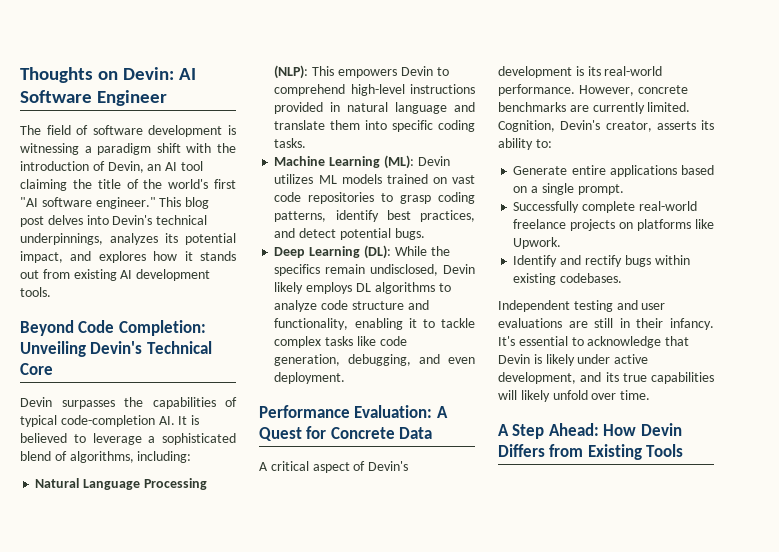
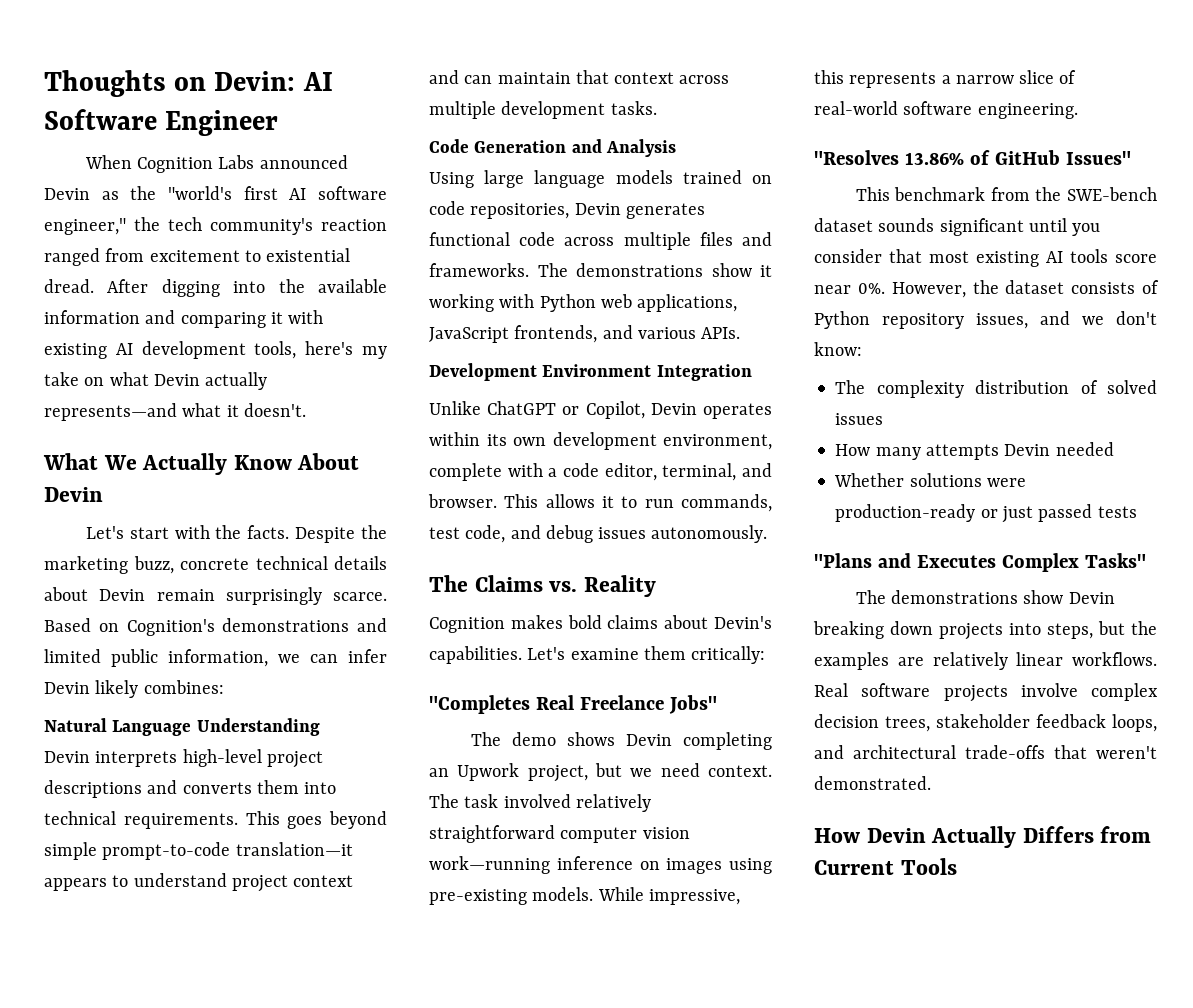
[20,125,236,137] [20,143,236,155] [20,161,203,173] [20,179,236,191] [20,197,210,209] [20,215,208,227] [20,233,236,245] [20,251,237,263] [20,269,211,281] [20,287,51,297] [20,320,206,336] [20,341,212,357] [20,363,53,375] [20,397,237,409] [20,415,200,427] [20,433,236,445] [20,451,192,463] [35,478,207,490] [274,65,449,79] [274,84,475,96] [274,102,475,114] [274,120,475,132] [274,138,307,148] [274,155,450,169] [274,174,475,184] [274,192,475,204] [274,210,475,222] [274,228,425,240] [274,245,450,259] [274,264,475,276] [274,282,451,294] [274,300,429,312] [274,318,475,330] [274,336,407,348] [274,354,475,366] [274,372,346,384] [259,405,448,418] [259,426,433,441] [259,461,409,473] [498,66,663,78] [498,84,688,96] [498,102,691,114] [498,120,714,132] [498,138,552,150] [513,165,714,177] [513,183,624,195] [513,201,697,213] [513,219,714,231] [513,237,562,249] [513,255,690,267] [513,273,623,285] [498,300,666,312] [498,318,714,330] [498,336,690,348] [498,354,649,366] [498,372,714,384] [498,390,651,402] [498,423,599,439] The field of software development is witnessing a paradigm shift with the introduction of Devin, an AI tool claiming the title of the world's first "AI software engineer." This blog post delves into Devin's technical underpinnings, analyzes its potential impact, and explores how it stands out from existing AI development tools. // Beyond Code Completion: Unveiling Devin's Technical Core // Devin surpasses the capabilities of typical code-completion AI. It is believed to leverage a sophisticated blend of algorithms, including: // Natural Language Processing (NLP): This empowers Devin to comprehend high-level instructions provided in natural language and translate them into specific coding tasks. // Machine Learning (ML): Devin utilizes ML models trained on vast code repositories to grasp coding patterns, identify best practices, and detect potential bugs. // Deep Learning (DL): While the specifics remain undisclosed, Devin likely employs DL algorithms to analyze code structure and functionality, enabling it to tackle complex tasks like code generation, debugging, and even deployment. // Performance Evaluation: A Quest for Concrete Data // A critical aspect of Devin's development is its real-world performance. However, concrete benchmarks are currently limited. Cognition, Devin's creator, asserts its ability to: // Generate entire applications based on a single prompt. // Successfully complete real-world freelance projects on platforms like Upwork. // Identify and rectify bugs within existing codebases. // Independent testing and user evaluations are still in their infancy. It's essential to acknowledge that Devin is likely under active development, and its true capabilities will likely unfold over time. // A Step Ahead: -> [84,155,348,173] [44,186,387,200] [44,217,387,235] [44,248,351,266] [44,279,387,297] [44,310,324,328] [44,341,387,359] [44,372,268,390] [44,403,306,421] [43,453,360,475] [44,487,103,502] [85,525,387,543] [44,556,387,574] [44,587,387,605] [44,618,387,636] [44,649,387,667] [44,680,224,698] [44,718,320,736] [44,749,323,768] [44,780,337,798] [44,811,387,829] [44,842,353,860] [44,873,354,892] [429,70,730,84] [429,101,657,119] [429,139,676,157] [429,170,772,188] [429,201,705,219] [429,232,772,250] [429,263,772,277] [429,294,738,312] [429,325,741,343] [429,363,752,381] [429,401,772,419] [429,432,772,450] [429,463,772,481] [428,494,772,512] [429,525,768,543] [429,575,656,597] [429,615,772,633] [429,646,766,664] [429,695,717,714] [470,732,772,750] [429,763,772,782] [429,794,651,812] [429,825,690,843] [429,856,772,874] [429,887,740,905] [814,70,1077,88] [814,101,1078,119] [814,150,1131,165] [855,187,1157,201] [814,218,1101,236] [814,249,1157,267] [814,280,1159,298] [814,311,1157,329] [814,342,862,356] [835,380,1157,398] [835,413,884,425] [835,442,1114,460] [834,473,1026,487] [835,504,1137,523] [814,553,1146,572] [855,590,1115,604] [813,621,1157,640] [814,652,1157,670] [814,683,1158,702] [814,714,1157,732] [814,745,1157,759] [814,776,931,790] When Cognition Labs announced Devin as the "world's first AI software engineer," the tech community's reaction ranged from excitement to existential dread. After digging into the available information and comparing it with existing AI development tools, here's my take on what Devin actually represents—and what it doesn't. // What We Actually Know About Devin // Let's start with the facts. Despite the marketing buzz, concrete technical details about Devin remain surprisingly scarce. Based on Cognition's demonstrations and limited public information, we can infer Devin likely combines: // Natural Language Understanding // Devin interprets high-level project descriptions and converts them into technical requirements. This goes beyond simple prompt-to-code translation—it appears to understand project context and can maintain that context across multiple development tasks. // Code Generation and Analysis // Using large language models trained on code repositories, Devin generates functional code across multiple files and frameworks. The demonstrations show it working with Python web applications, JavaScript frontends, and various APIs. // Development Environment Integration // Unlike ChatGPT or Copilot, Devin operates within its own development environment, complete with a code editor, terminal, and browser. This allows it to run commands, test code, and debug issues autonomously. // The Claims vs. Reality // Cognition makes bold claims about Devin's capabilities. Let's examine them critically: // "Completes Real Freelance Jobs" // The demo shows Devin completing an Upwork project, but we need context. The task involved relatively straightforward computer vision work—running inference on images using pre-existing models. While impressive, this represents a narrow slice of real-world software engineering. // "Resolves 13.86% of GitHub Issues" // This benchmark from the SWE-bench dataset sounds significant until you consider that most existing AI tools score near 0%. However, the dataset consists of Python repository issues, and we don't know: // The complexity distribution of solved issues // How many attempts Devin needed // Whether solutions were production-ready or just passed tests // "Plans and Executes Complex Tasks" // The demonstrations show Devin breaking down projects into steps, but the examples are relatively linear workflows. Real software projects involve complex decision trees, stakeholder feedback loops, and architectural trade-offs that weren't demonstrated. //
(682, 429) none -> [931,826,1017,848] Actually
[587,444,642,460] Existing -> [814,860,894,875] Current

